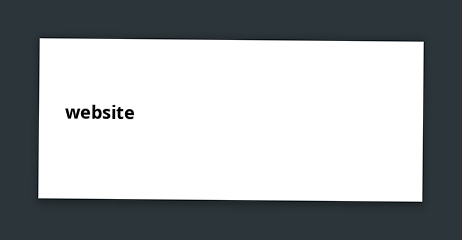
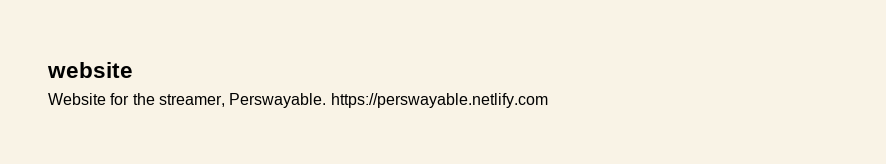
(136, 112) none -> [48,93,548,108] // Website for the streamer, Perswayable. https://perswayable.netlify.com

